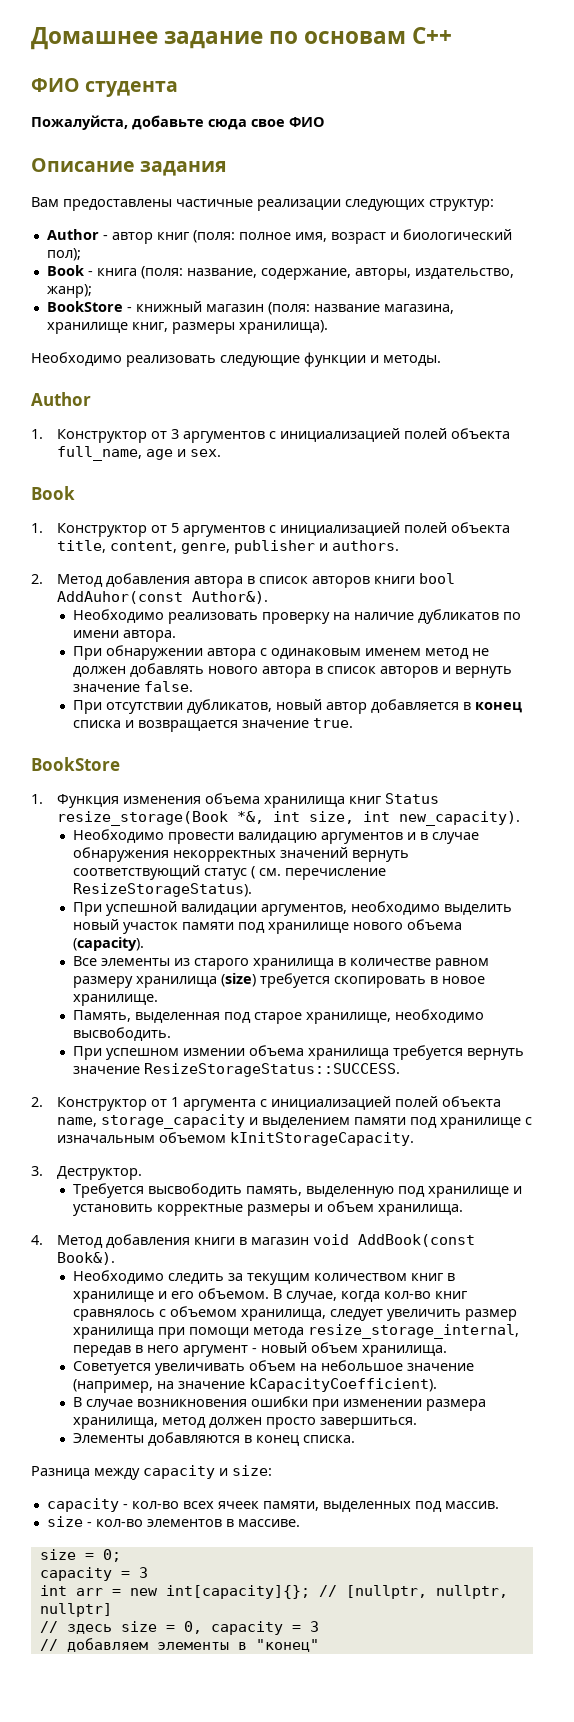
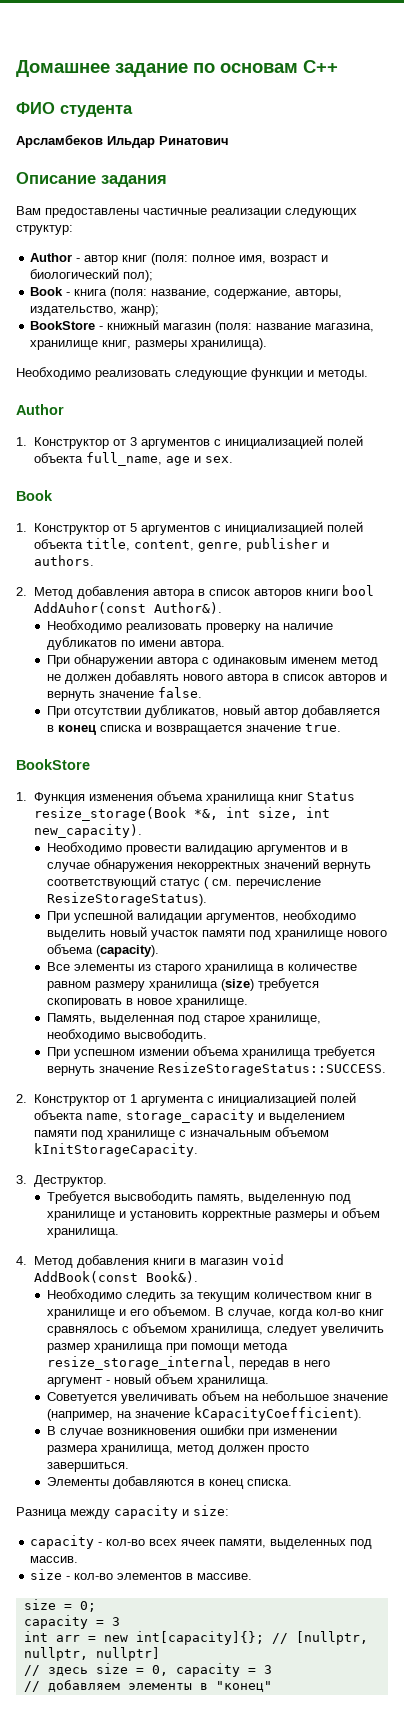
[31,115,325,130] Пожалуйста, добавьте сюда свое ФИО -> [16,134,229,148] Арсламбеков Ильдар Ринатович

